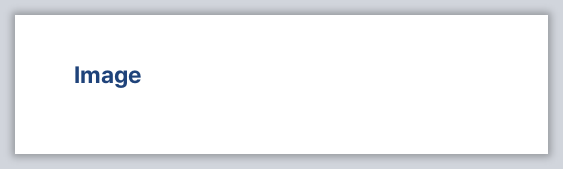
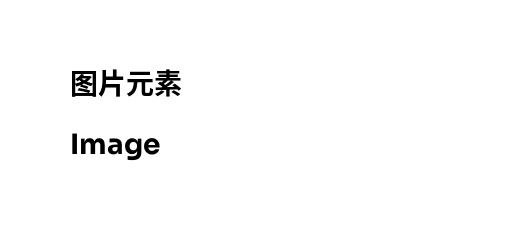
(74, 77) none -> [70,69,182,97] 图片元素 //

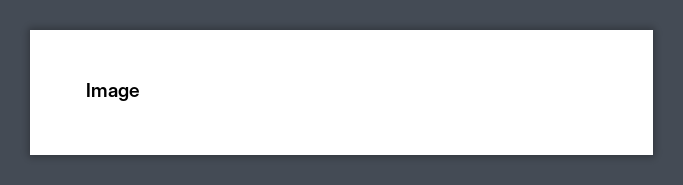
[70,69,182,97] 图片元素 // -> (86, 92) none

